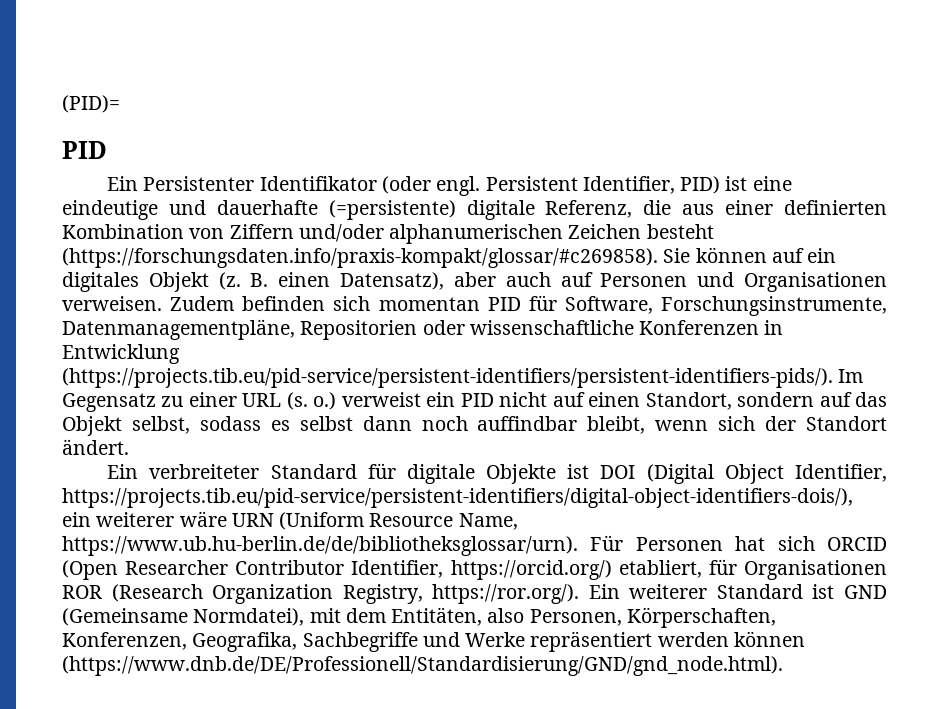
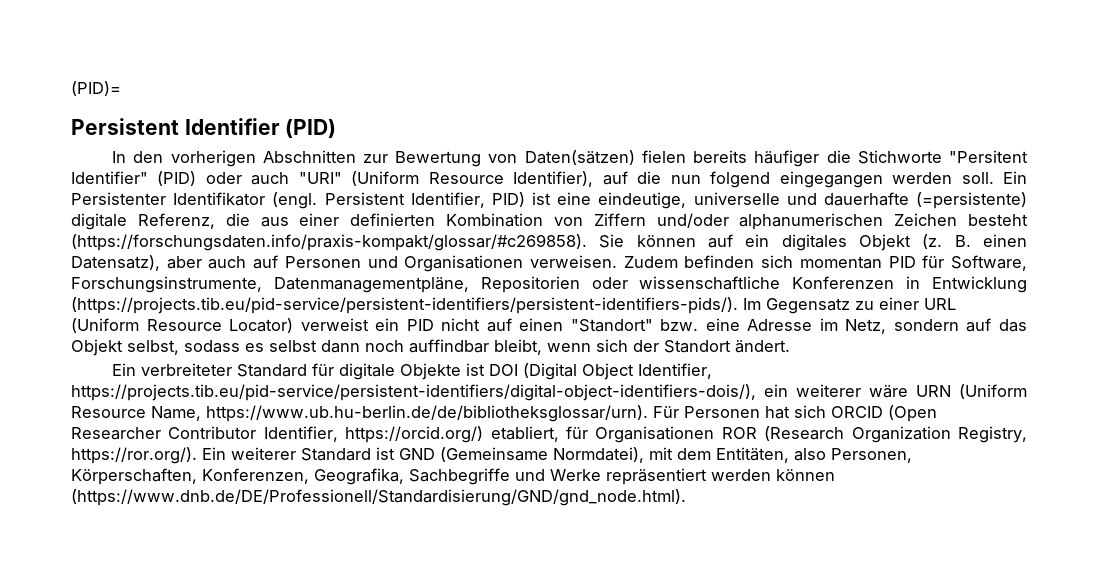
[62,141,107,159] PID // -> [71,118,337,138] [112,150,1028,167] [71,171,994,188] Persistent Identifier (PID) // In den vorherigen Abschnitten zur Bewertung von Daten(sätzen) fielen bereits häufiger die Stichworte "Persitent Identifier" (PID) oder auch "URI" (Uniform Resource Identifier), auf die nun folgend eingegangen werden soll.
[382,176,481,196] (oder engl. -> [272,192,318,209] (engl.
[62,200,158,220] eindeutige -> [598,192,780,209] eindeutige, universelle
[286,392,337,410] (s. o.) -> [71,318,294,333] (Uniform Resource Locator)
[645,392,732,410] Standort, -> [570,318,887,334] "Standort" bzw. eine Adresse im Netz,

